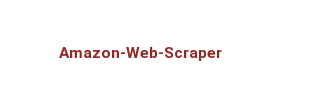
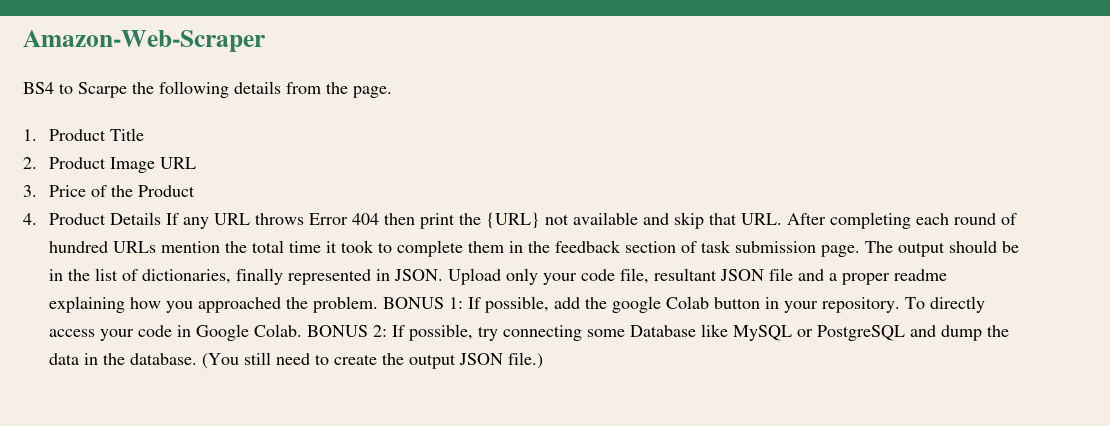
(222, 54) none -> [23,81,392,98] [23,128,144,141] [23,157,196,173] [23,185,195,197] [23,212,1017,229] [48,240,1019,257] [48,268,947,285] [48,296,985,313] [48,324,1009,341] [48,352,543,369] // BS4 to Scarpe the following details from the page. // 1. Product Title // 2. Product Image URL // 3. Price of the Product // 4. Product Details If any URL throws Error 404 then print the {URL} not available and skip that URL. After completing each round of hundred URLs mention the total time it took to complete them in the feedback section of task submission page. The output should be in the list of dictionaries, finally represented in JSON. Upload only your code file, resultant JSON file and a proper readme explaining how you approached the problem. BONUS 1: If possible, add the google Colab button in your repository. To directly access your code in Google Colab. BONUS 2: If possible, try connecting some Database like MySQL or PostgreSQL and dump the data in the database. (You still need to create the output JSON file.)

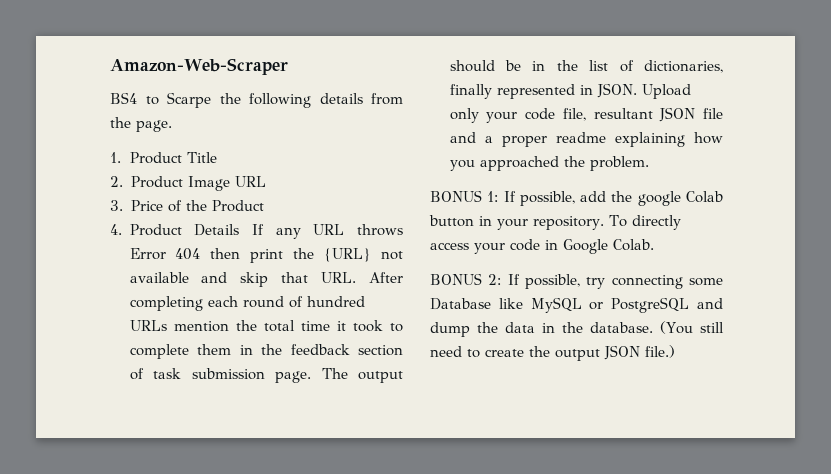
(378, 304) none -> (649, 163) //
(302, 330) none -> (654, 245) //

